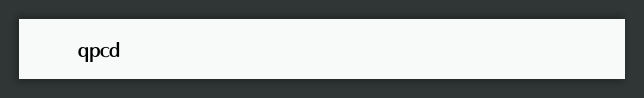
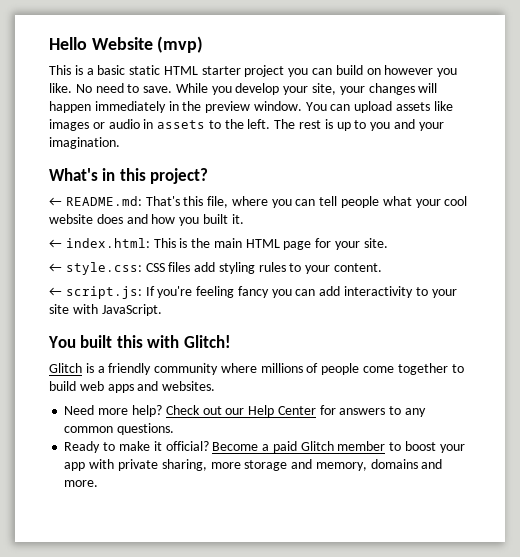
[78,42,120,62] qpcd -> [49,36,204,53] [49,65,458,77] [49,83,438,95] [49,101,453,113] [49,119,444,131] [49,137,120,149] [49,168,209,184] [49,196,468,208] [49,214,244,226] [49,238,388,250] [49,262,383,275] [49,286,457,299] [49,304,162,316] [48,335,231,348] [49,363,464,375] [49,381,216,393] [64,405,426,417] [64,423,175,435] [64,441,465,453] [64,459,443,471] [64,480,99,487] Hello Website (mvp) // This is a basic static HTML starter project you can build on however you like. No need to save. While you develop your site, your changes will happen immediately in the preview window. You can upload assets like images or audio in assets to the left. The rest is up to you and your imagination. // What's in this project? // ← README.md: That's this file, where you can tell people what your cool website does and how you built it. // ← index.html: This is the main HTML page for your site. // ← style.css: CSS files add styling rules to your content. // ← script.js: If you're feeling fancy you can add interactivity to your site with JavaScript. // You built this with Glitch! // Glitch is a friendly community where millions of people come together to build web apps and websites. // Need more help? Check out our Help Center for answers to any common questions. // Ready to make it official? Become a paid Glitch member to boost your app with private sharing, more storage and memory, domains and more.

